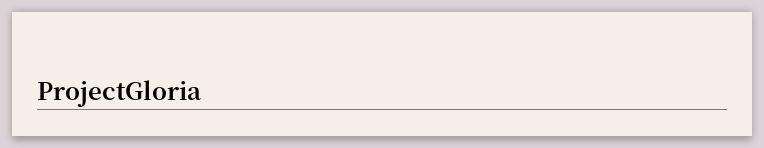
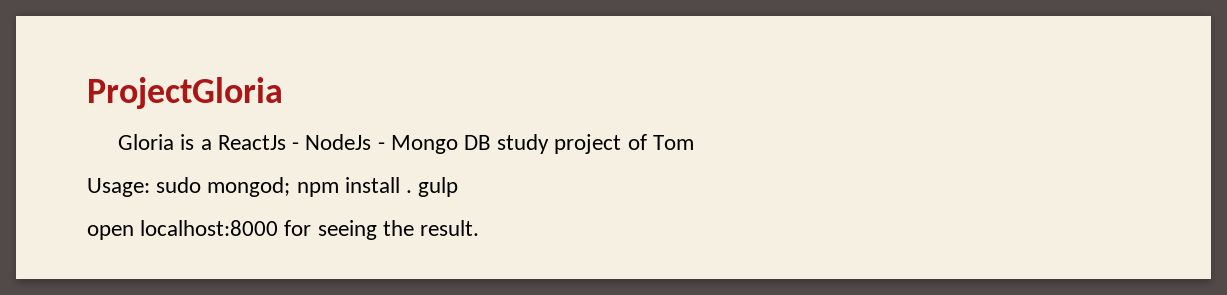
(201, 93) none -> [118,134,694,154] [87,177,459,197] [87,220,480,240] // Gloria is a ReactJs - NodeJs - Mongo DB study project of Tom // Usage: sudo mongod; npm install . gulp // open localhost:8000 for seeing the result.

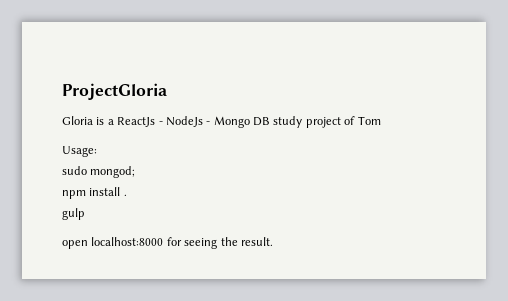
(150, 187) none -> (97, 151) //
(291, 187) none -> (136, 172) //
(413, 191) none -> (127, 195) //

